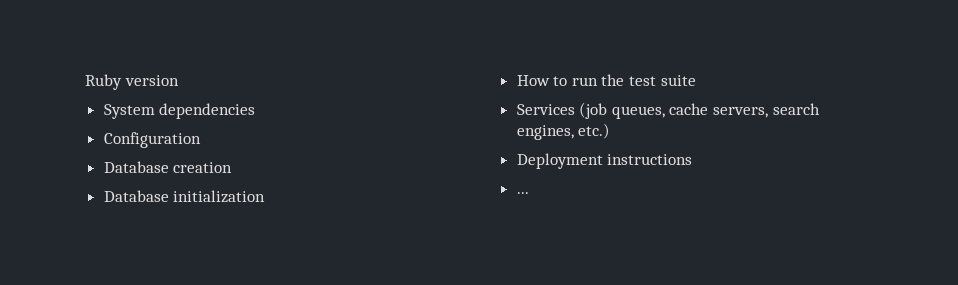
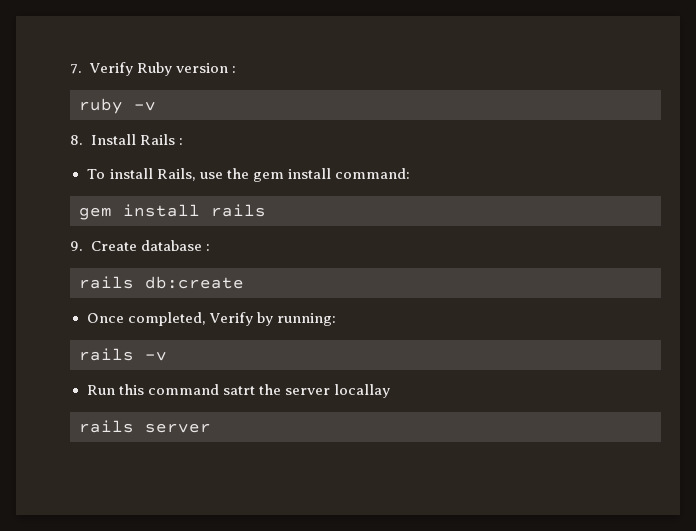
(85, 82) none -> [70,62,133,76] 7. Verify
[103,103,256,119] [103,132,201,148] [103,161,233,173] [103,190,266,203] [516,74,696,86] [516,102,820,119] [516,123,611,140] [516,153,693,169] [516,192,529,194] // System dependencies // Configuration // Database creation // Database initialization // How to run the test suite // Services (job queues, cache servers, search engines, etc.) // Deployment instructions // ... -> [231,66,236,73] [79,98,156,114] [70,134,183,145] [86,168,410,182] [79,204,266,220] [70,240,210,251] [79,276,244,289] [86,312,336,326] [79,348,167,361] [86,384,390,398] [79,420,211,433] : // ruby -v // 8. Install Rails : // To install Rails, use the gem install command: // gem install rails // 9. Create database : // rails db:create // Once completed, Verify by running: // rails -v // Run this command satrt the server locallay // rails server

